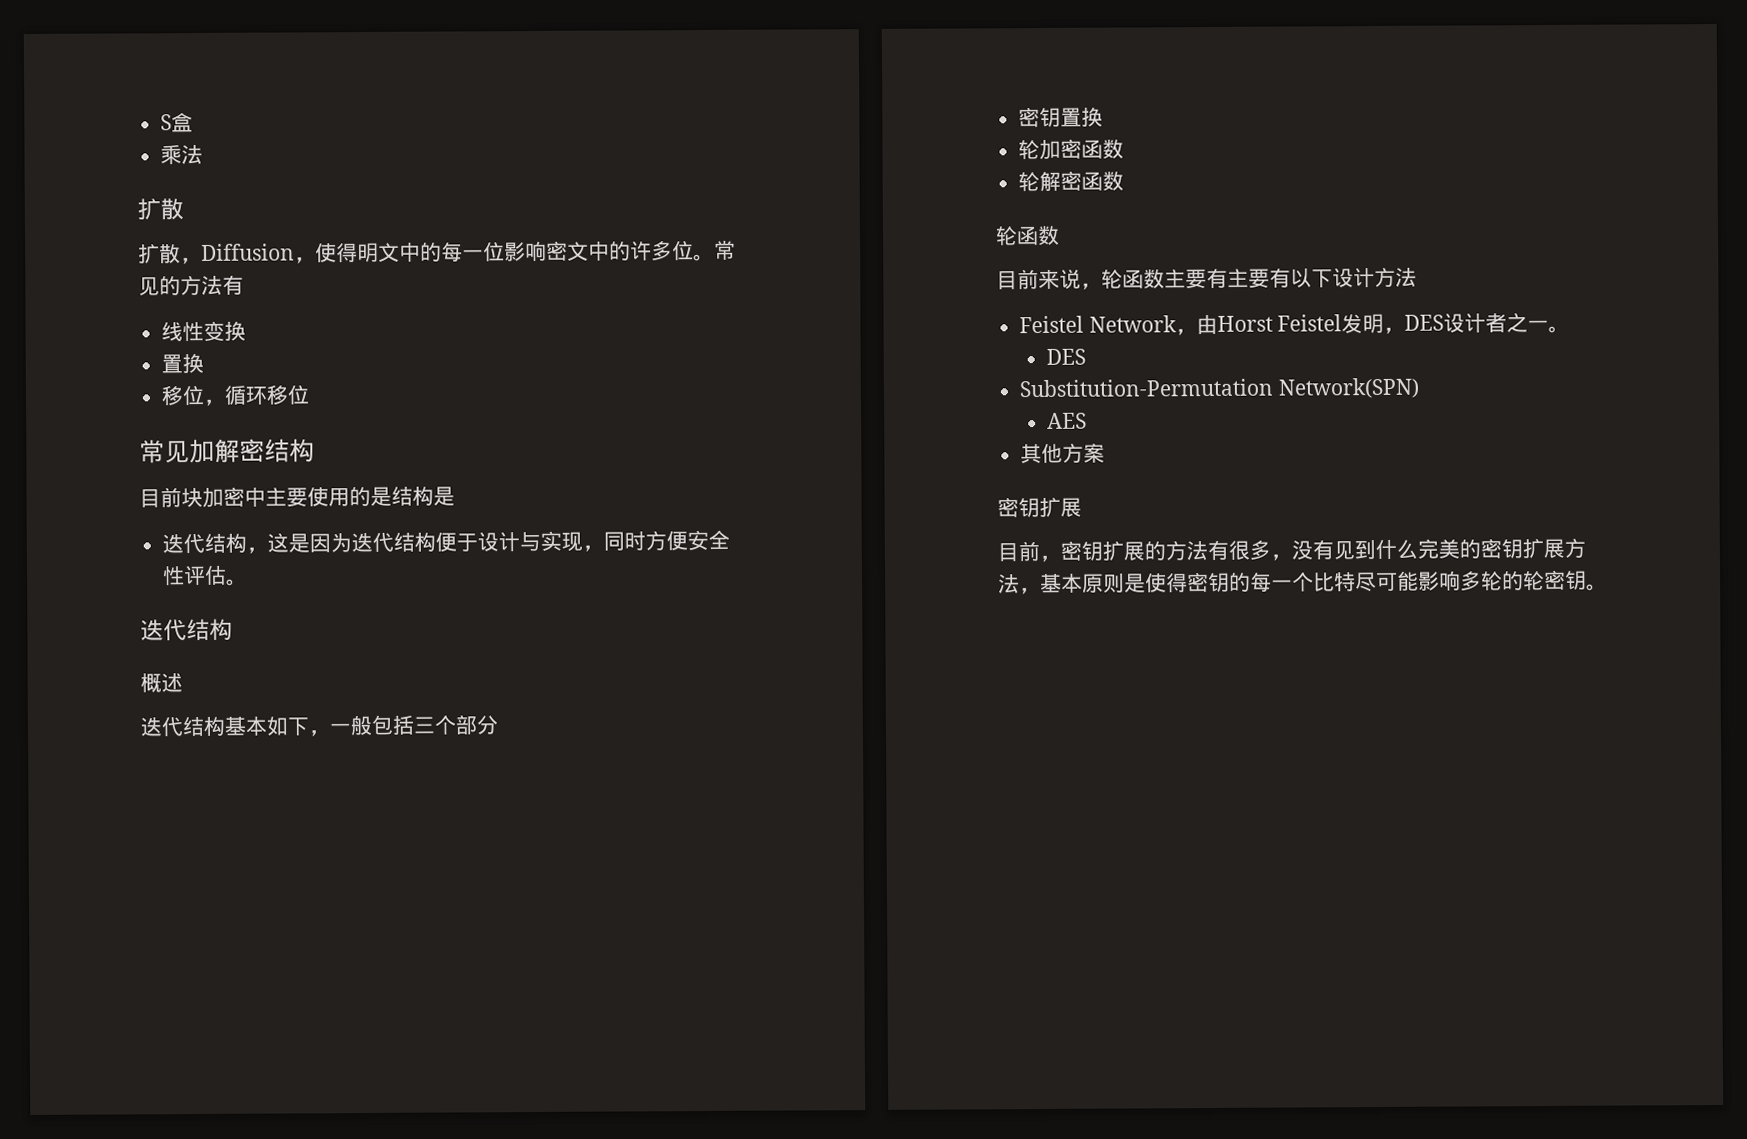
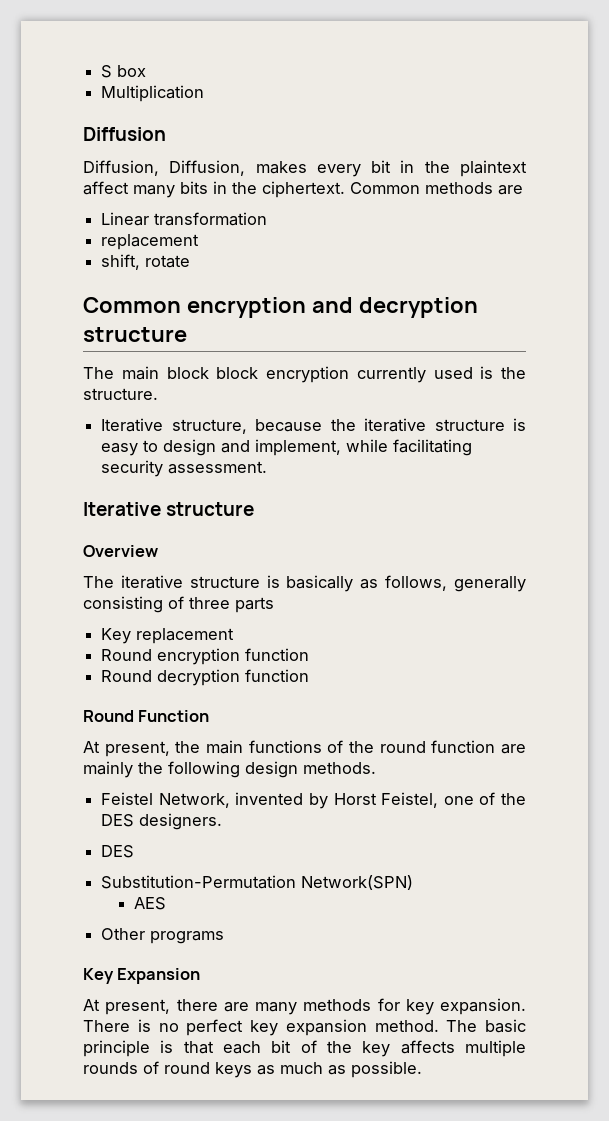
[171,113,194,133] [160,144,204,165] [137,198,184,221] [138,240,736,265] [138,274,244,296] [161,320,247,342] [161,352,205,374] [161,384,311,406] [139,438,315,464] [139,486,455,508] [162,529,731,554] [162,565,249,586] [140,618,233,642] [140,673,183,693] [140,714,498,737] [1018,106,1104,128] [1018,138,1125,161] [1018,170,1125,192] [995,225,1060,246] [996,266,1417,290] [1019,312,1571,336] [1046,348,1087,365] [1019,377,1419,399] [1047,412,1088,429] [1020,442,1106,464] [997,496,1082,518] [997,537,1586,563] [998,569,1608,595] 盒 // 乘法 // 扩散 // 扩散，Diffusion，使得明文中的每一位影响密文中的许多位。常见的方法有 // 线性变换 // 置换 // 移位，循环移位 // 常见加解密结构 // 目前块加密中主要使用的是结构是 // 迭代结构，这是因为迭代结构便于设计与实现，同时方便安全性评估。 // 迭代结构 // 概述 // 迭代结构基本如下，一般包括三个部分 // 密钥置换 // 轮加密函数 // 轮解密函数 // 轮函数 // 目前来说，轮函数主要有主要有以下设计方法 // Feistel Network，由Horst Feistel发明，DES设计者之一。 // DES // Substitution-Permutation Network(SPN) // AES // 其他方案 // 密钥扩展 // 目前，密钥扩展的方法有很多，没有见到什么完美的密钥扩展方法，基本原则是使得密钥的每一个比特尽可能影响多轮的轮密钥。 -> [117,65,147,77] [101,85,205,102] [83,127,166,141] [83,160,527,177] [83,181,523,198] [101,212,268,226] [101,234,200,250] [101,254,191,270] [83,297,478,318] [83,327,187,342] [83,366,526,383] [83,388,158,400] [101,418,526,434] [101,439,473,456] [101,460,268,477] [83,502,255,516] [83,545,158,557] [83,575,526,592] [83,596,274,613] [101,628,235,644] [101,648,310,665] [101,669,310,686] [83,710,210,722] [83,740,526,757] [83,761,376,778] [101,792,526,809] [101,813,223,830] [101,845,135,858] [101,875,414,890] [133,897,166,910] [101,928,225,944] [83,968,201,984] [83,998,526,1015] [83,1019,526,1036] [83,1040,526,1057] [83,1061,422,1078] box // Multiplication // Diffusion // Diffusion, Diffusion, makes every bit in the plaintext affect many bits in the ciphertext. Common methods are // Linear transformation // replacement // shift, rotate // Common encryption and decryption structure // The main block block encryption currently used is the structure. // Iterative structure, because the iterative structure is easy to design and implement, while facilitating security assessment. // Iterative structure // Overview // The iterative structure is basically as follows, generally consisting of three parts // Key replacement // Round encryption function // Round decryption function // Round Function // At present, the main functions of the round function are mainly the following design methods. // Feistel Network, invented by Horst Feistel, one of the DES designers. // DES // Substitution-Permutation Network(SPN) // AES // Other programs // Key Expansion // At present, there are many methods for key expansion. There is no perfect key expansion method. The basic principle is that each bit of the key affects multiple rounds of round keys as much as possible.

